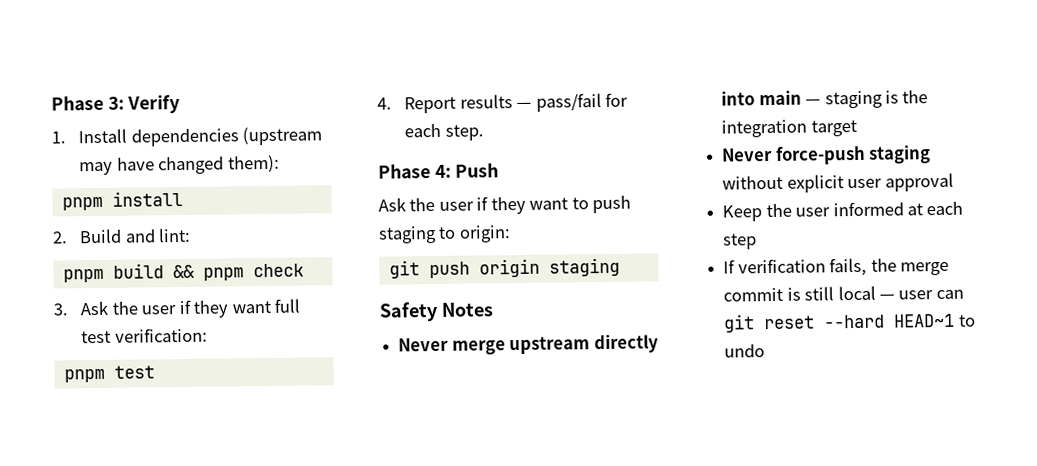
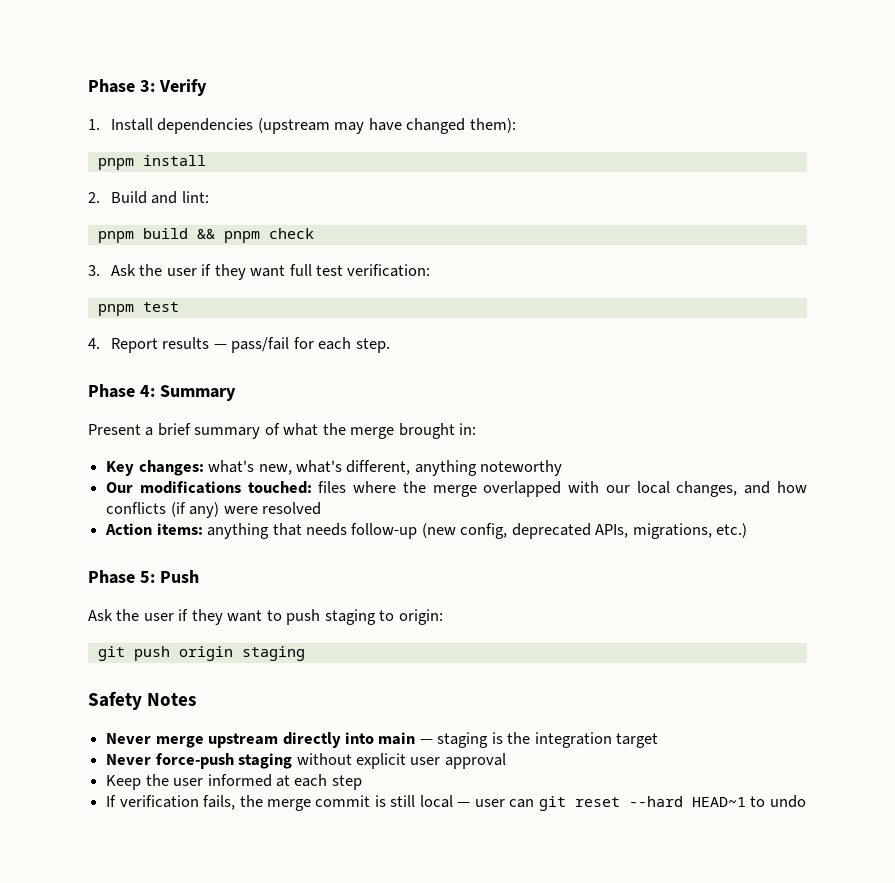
(452, 171) none -> [159,385,236,401] [88,423,477,439] [106,460,563,476] [106,481,807,497] [106,502,321,518] [105,523,748,539] [88,570,155,584] Summary // Present a brief summary of what the merge brought in: // Key changes: what's new, what's different, anything noteworthy // Our modifications touched: files where the merge overlapped with our local changes, and how conflicts (if any) were resolved // Action items: anything that needs follow-up (new config, deprecated APIs, migrations, etc.) // Phase 5:

